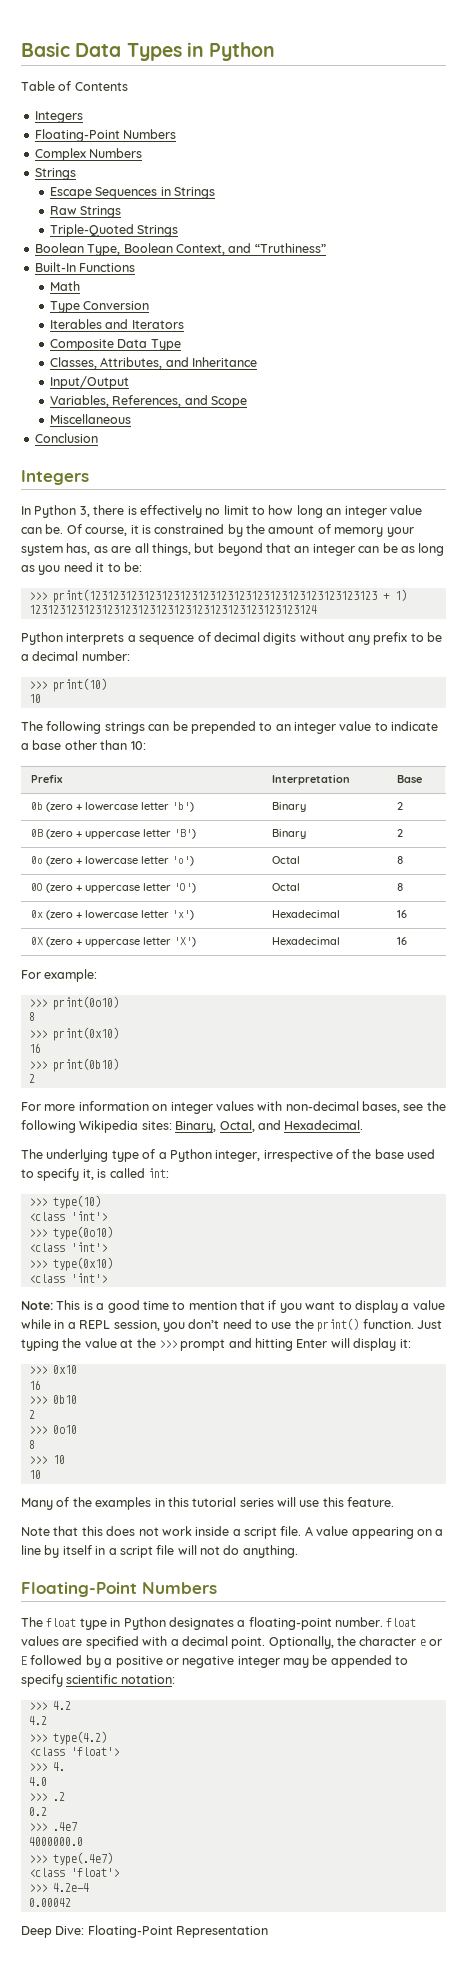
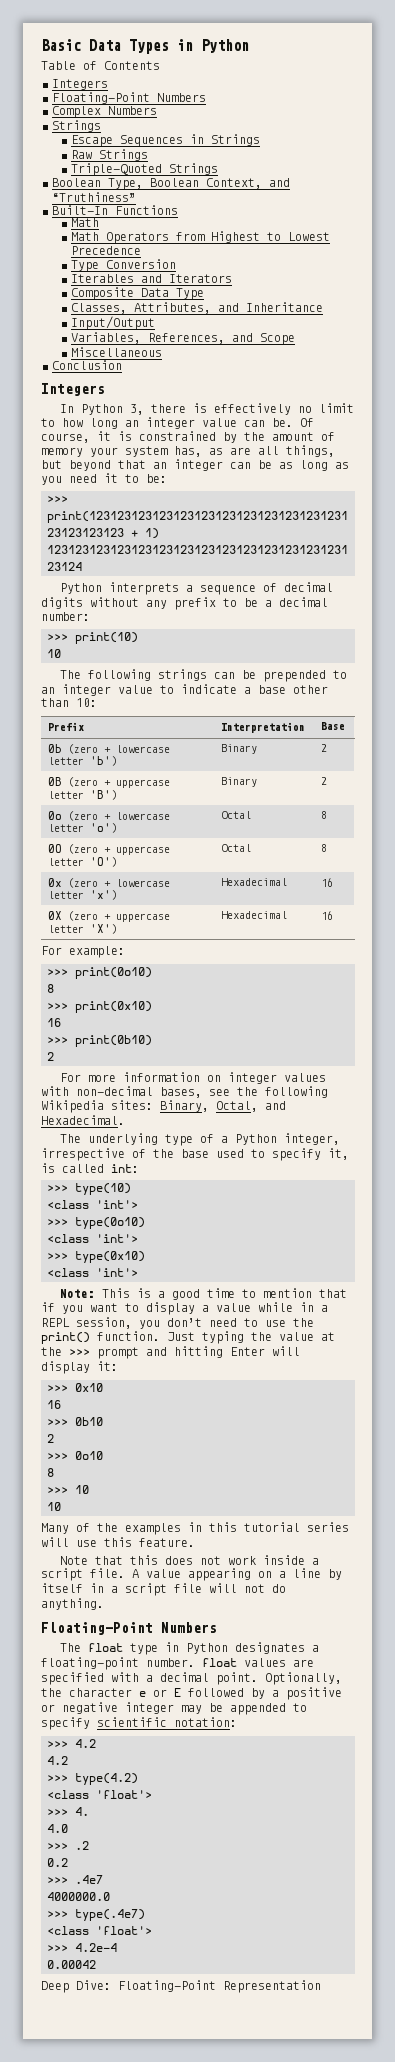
(80, 286) none -> [71,231,331,244] [71,246,142,255] // Math Operators from Highest to Lowest Precedence

